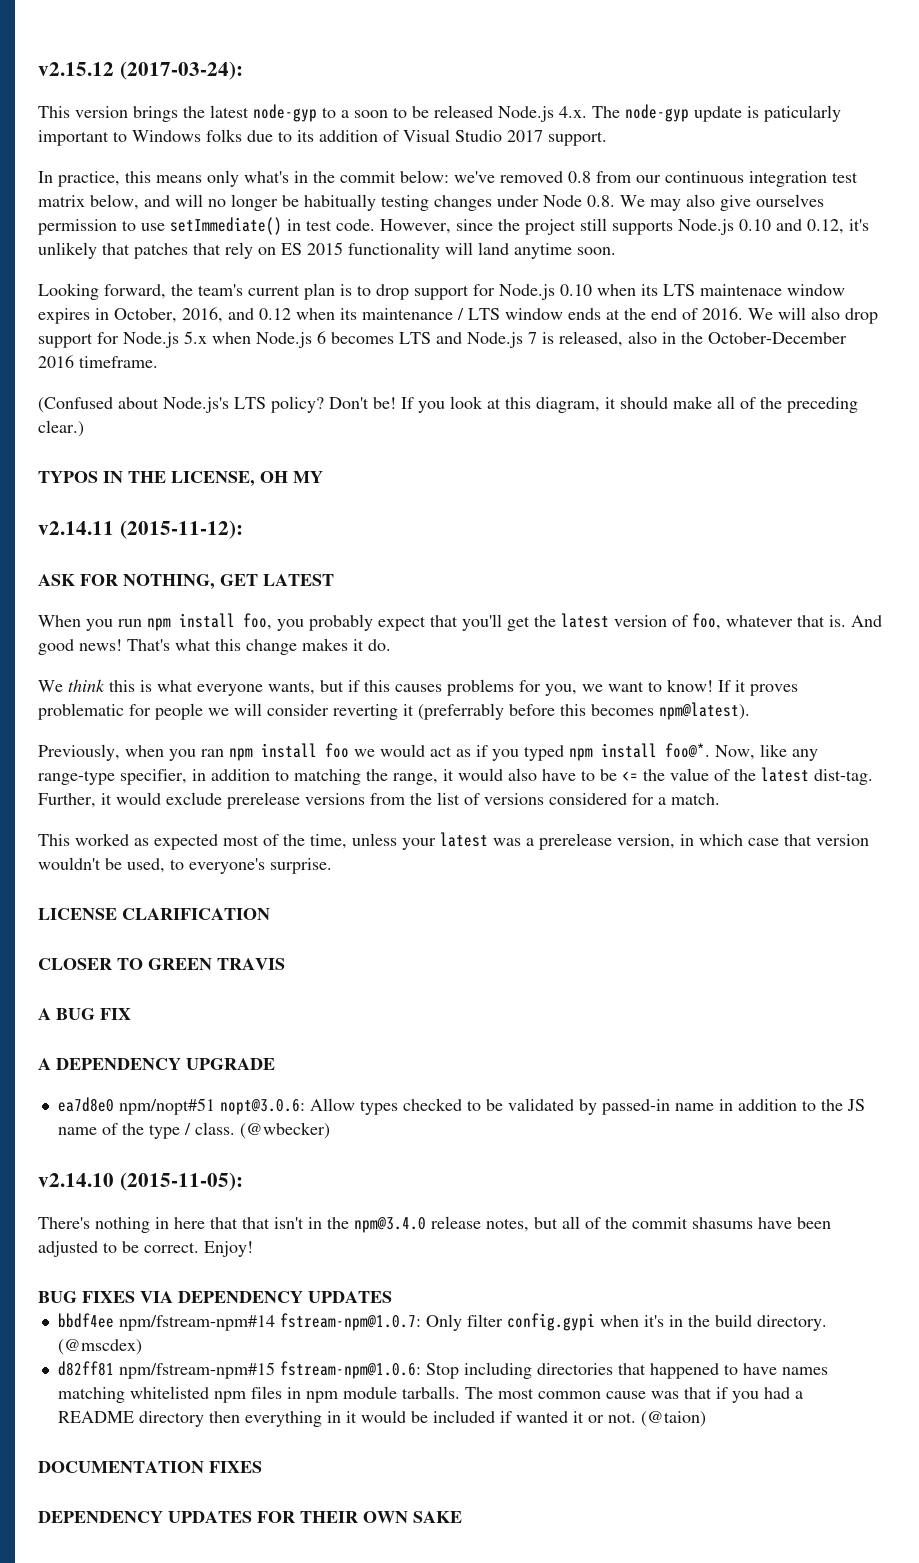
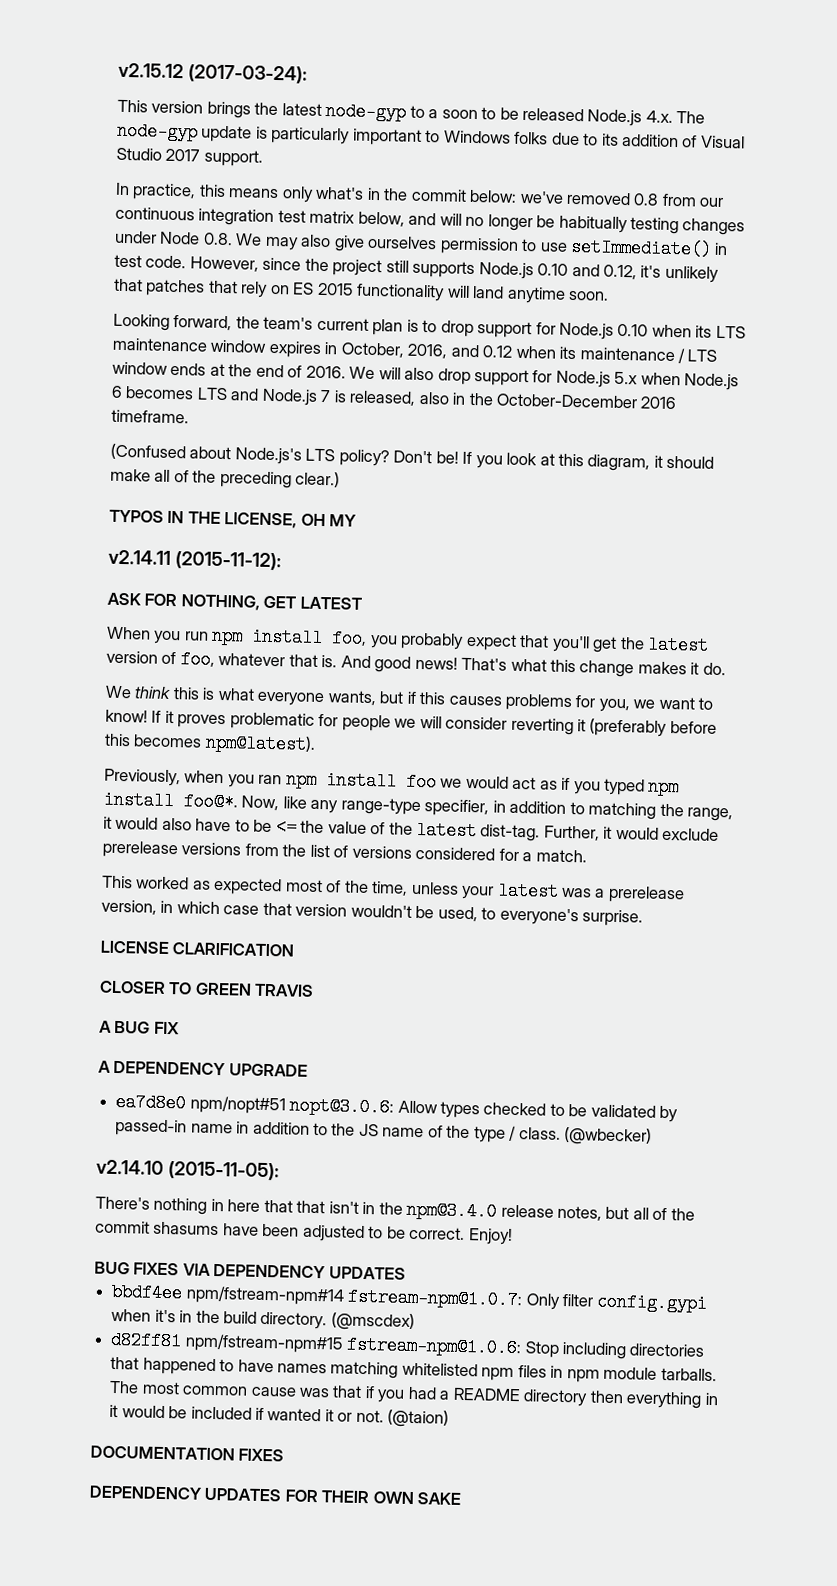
[764,105,841,122] paticularly -> [271,126,351,145] particularly
[700,284,782,296] maintenace -> [112,337,208,352] maintenance
[418,703,504,720] (preferrably -> [589,718,668,737] (preferably

